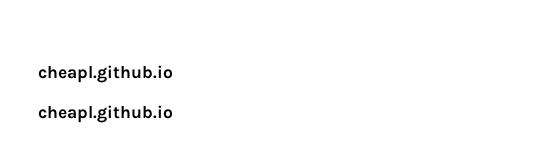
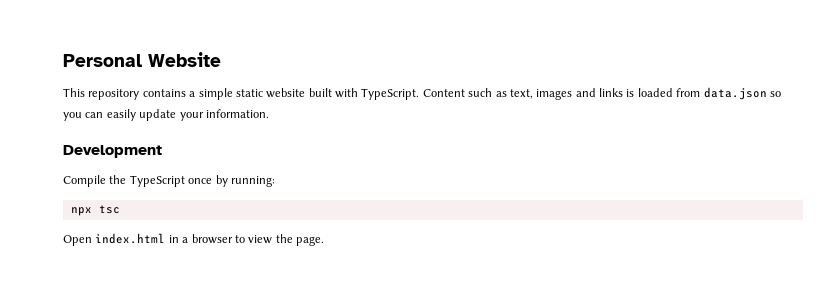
[38,65,173,83] [38,105,173,123] cheapl.github.io // cheapl.github.io -> [63,52,221,67] [63,87,781,100] [63,109,269,121] [63,145,162,158] [63,175,275,187] [70,205,120,216] [63,233,324,246] Personal Website // This repository contains a simple static website built with TypeScript. Content such as text, images and links is loaded from data.json so you can easily update your information. // Development // Compile the TypeScript once by running: // npx tsc // Open index.html in a browser to view the page.

